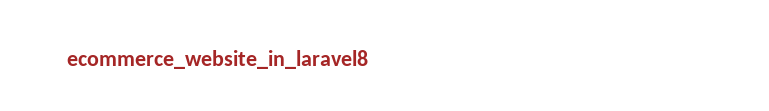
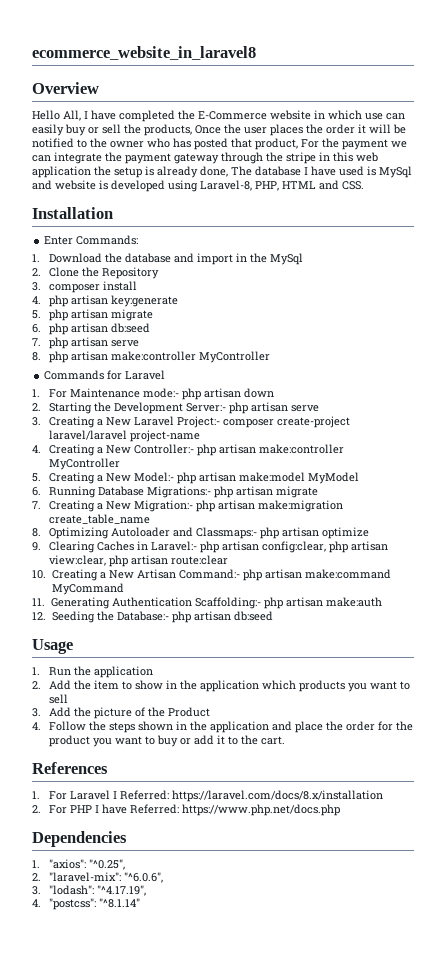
(368, 59) none -> [32,82,99,94] [32,110,405,122] [32,124,406,136] [32,138,407,150] [32,152,378,164] [32,166,412,178] [32,180,364,192] [32,207,113,219] [44,235,139,245] [32,253,304,265] [32,267,160,279] [32,281,138,293] [32,295,179,307] [32,309,154,321] [32,323,151,335] [32,337,140,349] [32,351,271,363] [44,370,166,380] [32,388,275,400] [32,402,320,414] [32,416,351,428] [49,430,201,442] [32,444,345,456] [49,458,121,470] [32,472,360,484] [32,486,319,498] [32,500,344,512] [49,514,151,524] [32,527,370,539] [32,541,389,553] [49,555,229,567] [32,569,391,581] [51,583,124,595] [32,597,382,609] [32,611,273,623] [32,639,73,654] [32,666,154,678] [32,680,411,692] [49,694,69,704] [32,707,211,719] [32,721,414,733] [49,735,286,747] [32,762,108,774] [32,790,384,802] [32,804,341,816] [32,831,127,847] [32,859,126,870] [32,872,164,883] [32,885,147,896] [32,898,141,910] // Overview // Hello All, I have completed the E-Commerce website in which use can easily buy or sell the products, Once the user places the order it will be notified to the owner who has posted that product, For the payment we can integrate the payment gateway through the stripe in this web application the setup is already done, The database I have used is MySql and website is developed using Laravel-8, PHP, HTML and CSS. // Installation // Enter Commands: // 1. Download the database and import in the MySql // 2. Clone the Repository // 3. composer install // 4. php artisan key:generate // 5. php artisan migrate // 6. php artisan db:seed // 7. php artisan serve // 8. php artisan make:controller MyController // Commands for Laravel // 1. For Maintenance mode:- php artisan down // 2. Starting the Development Server:- php artisan serve // 3. Creating a New Laravel Project:- composer create-project laravel/laravel project-name // 4. Creating a New Controller:- php artisan make:controller MyController // 5. Creating a New Model:- php artisan make:model MyModel // 6. Running Database Migrations:- php artisan migrate // 7. Creating a New Migration:- php artisan make:migration create_table_name // 8. Optimizing Autoloader and Classmaps:- php artisan optimize // 9. Clearing Caches in Laravel:- php artisan config:clear, php artisan view:clear, php artisan route:clear // 10. Creating a New Artisan Command:- php artisan make:command MyCommand // 11. Generating Authentication Scaffolding:- php artisan make:auth // 12. Seeding the Database:- php artisan db:seed // Usage // 1. Run the application // 2. Add the item to show in the application which products you want to sell // 3. Add the picture of the Product // 4. Follow the steps shown in the application and place the order for the product you want to buy or add it to the cart. // References // 1. For Laravel I Referred: https://laravel.com/docs/8.x/installation // 2. For PHP I have Referred: https://www.php.net/docs.php // Dependencies // 1. "axios": "^0.25", // 2. "laravel-mix": "^6.0.6", // 3. "lodash": "^4.17.19", // 4. "postcss": "^8.1.14"

